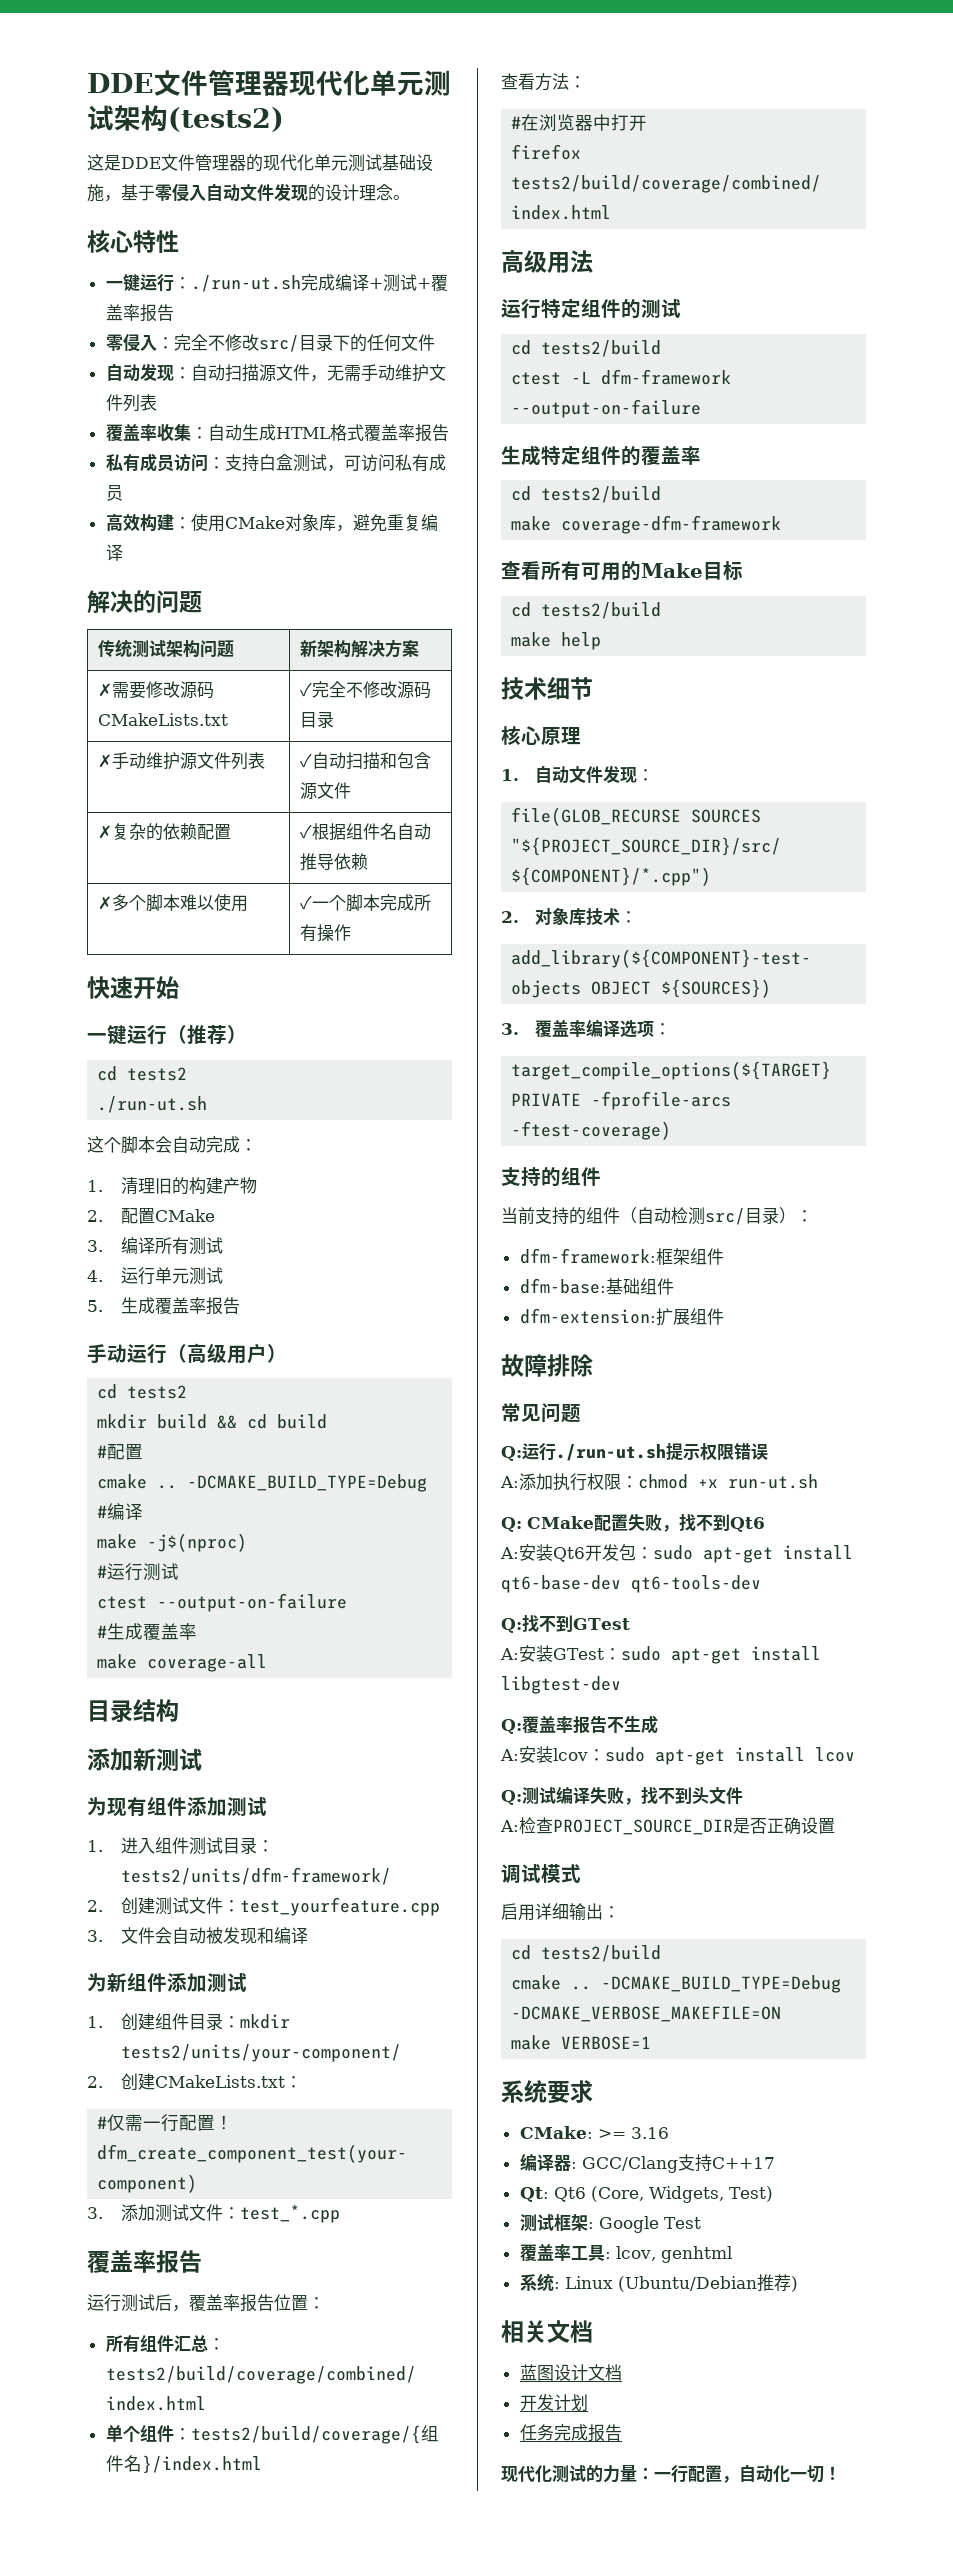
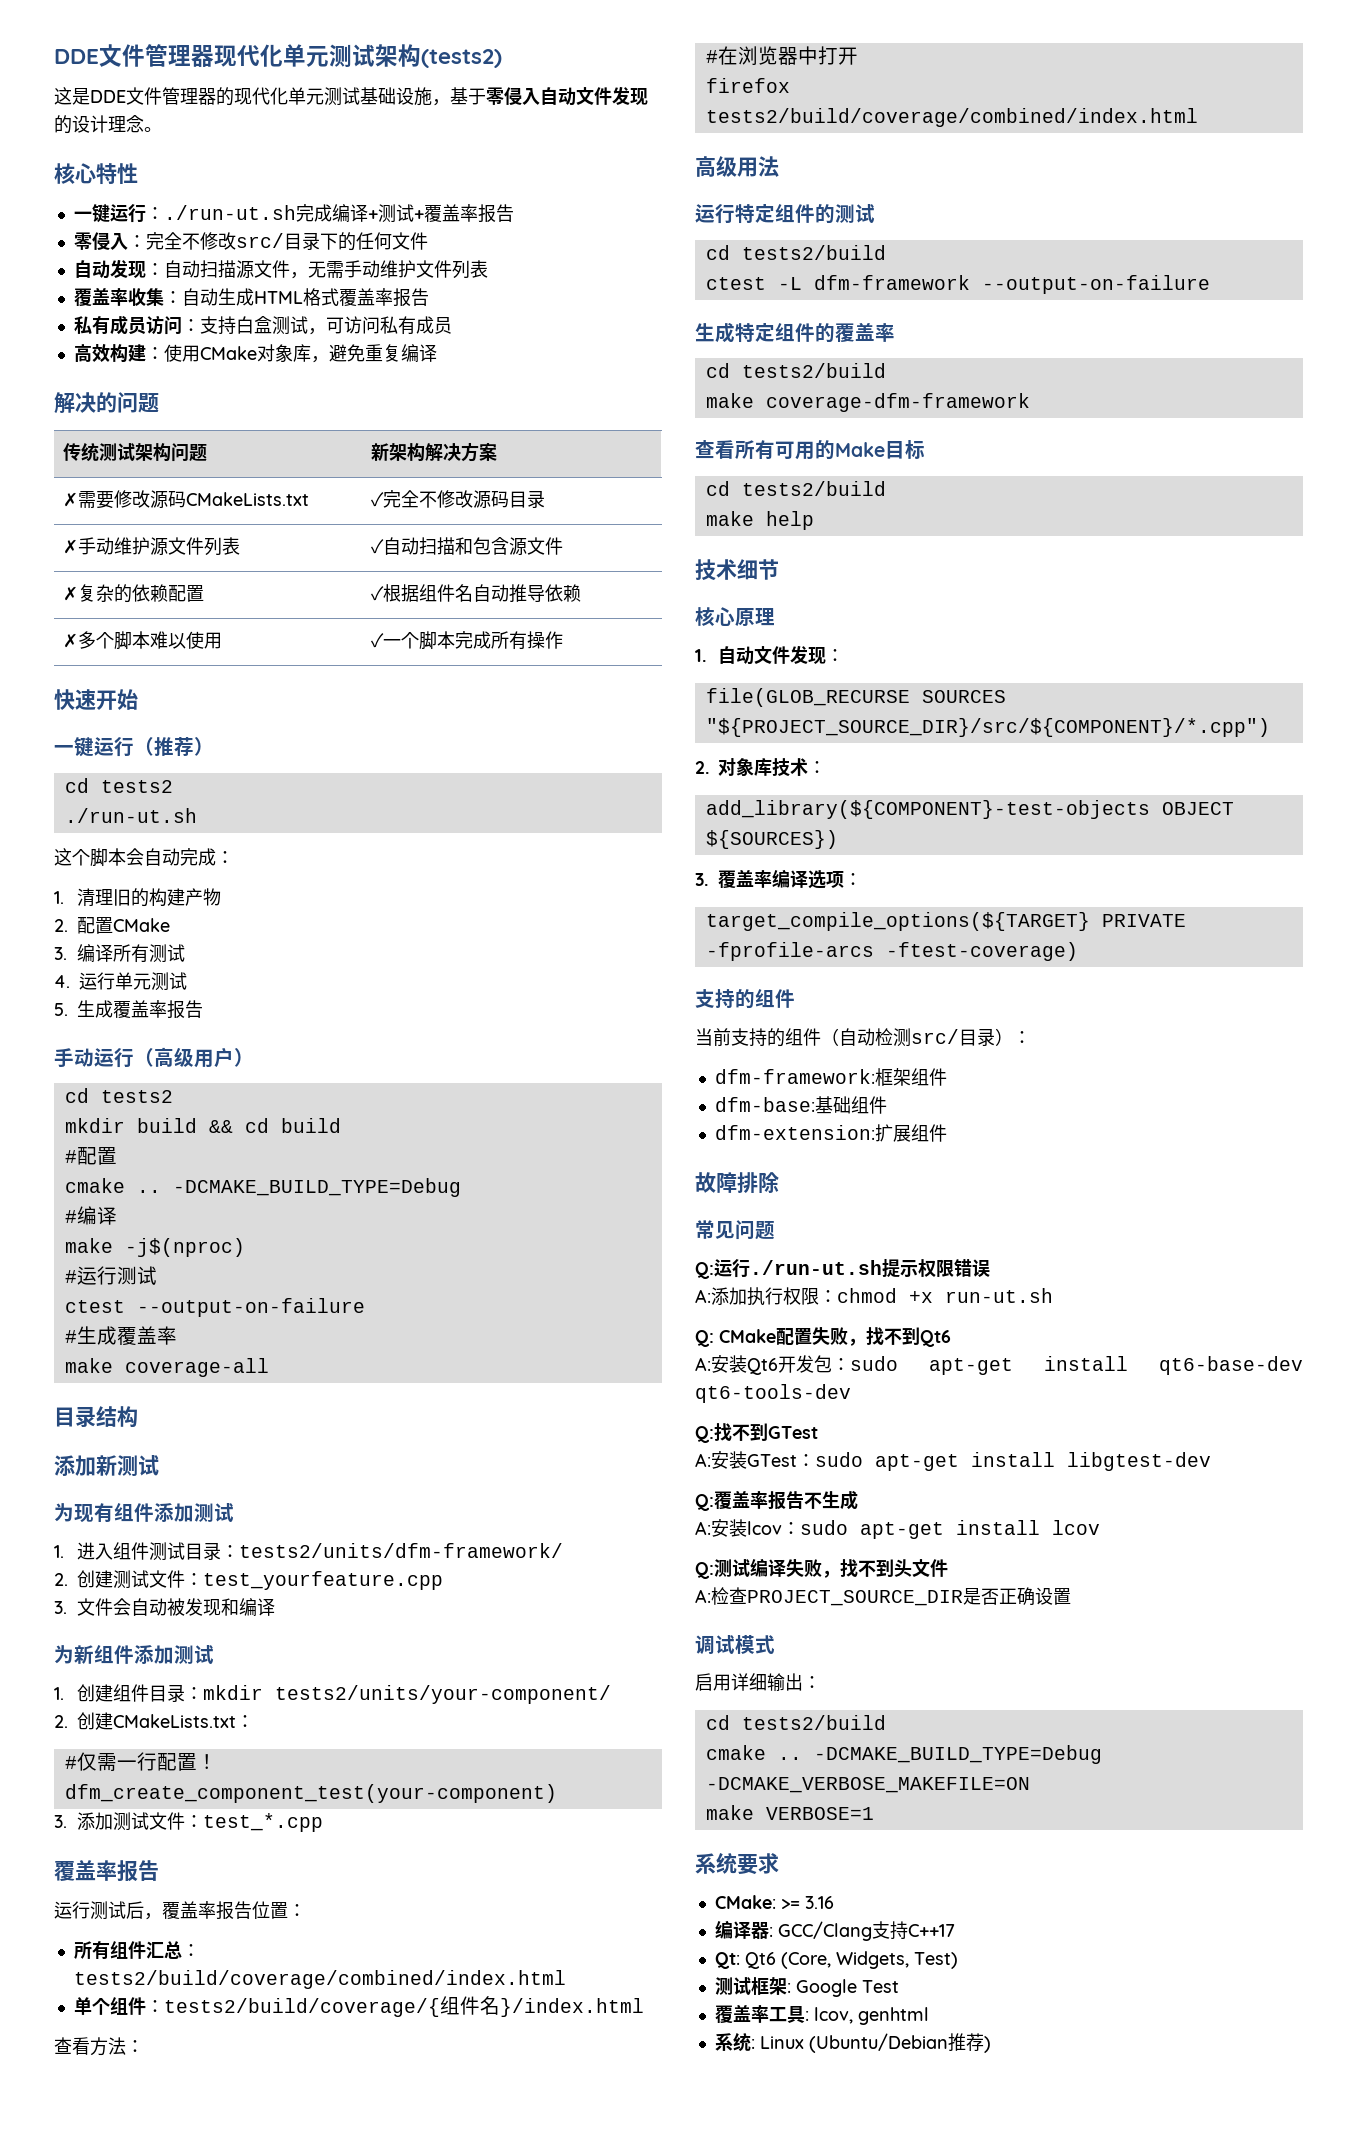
[501,2320,593,2343] [519,2364,622,2381] [519,2394,588,2411] [519,2424,622,2442] [501,2464,841,2483] // 相关文档 // 蓝图设计文档 // 开发计划 // 任务完成报告 // 现代化测试的力量：一行配置，自动化一切！ -> (991, 2044) none

